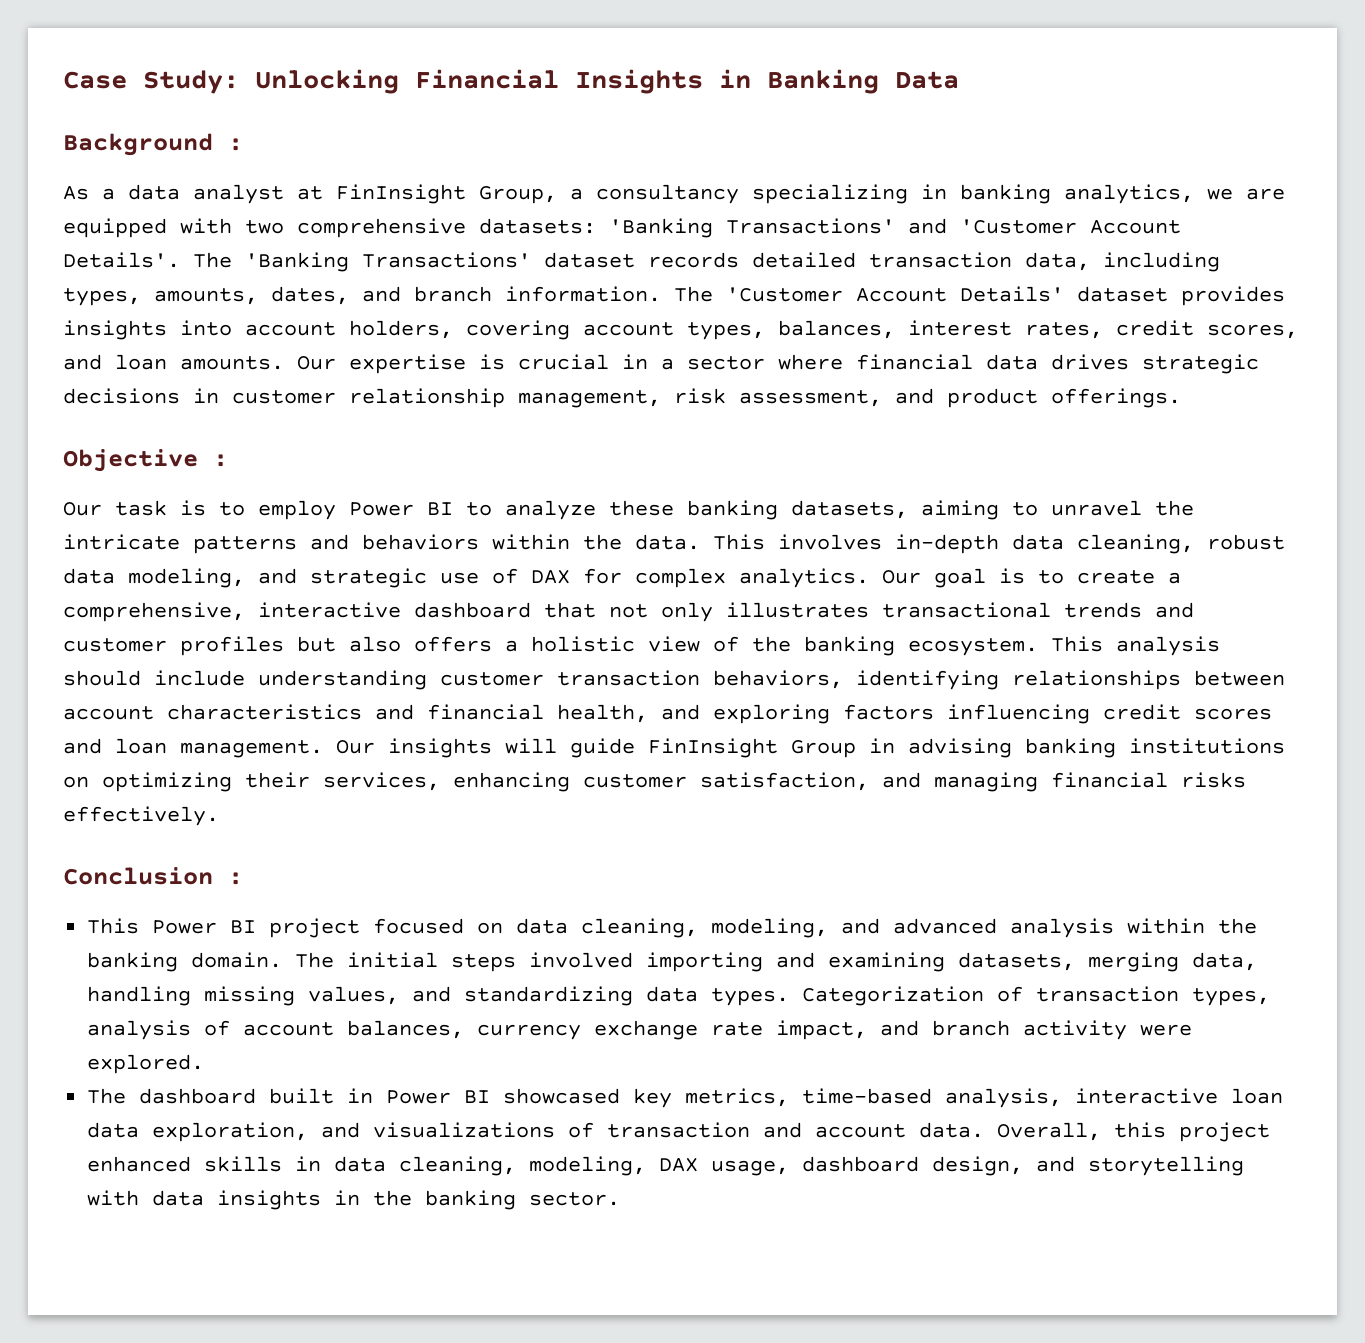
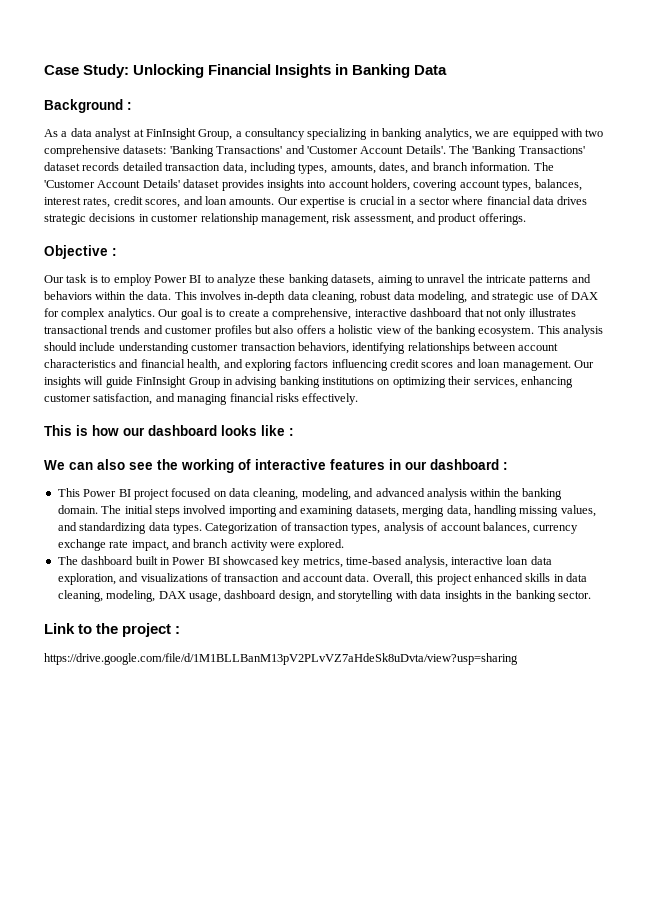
[63,867,213,885] Conclusion -> [44,425,294,436] [44,459,499,473] This is how our dashboard looks like : // We can also see the working of interactive features in our dashboard
(621, 1199) none -> [44,623,181,637] [44,653,518,665] // Link to the project : // https://drive.google.com/file/d/1M1BLLBanM13pV2PLvVZ7aHdeSk8uDvta/view?usp=sharing

